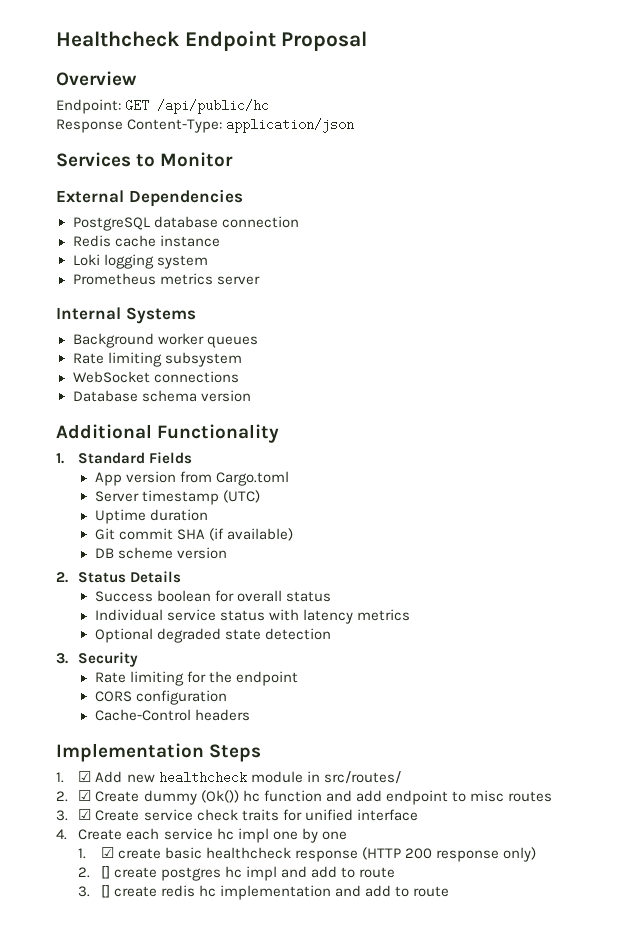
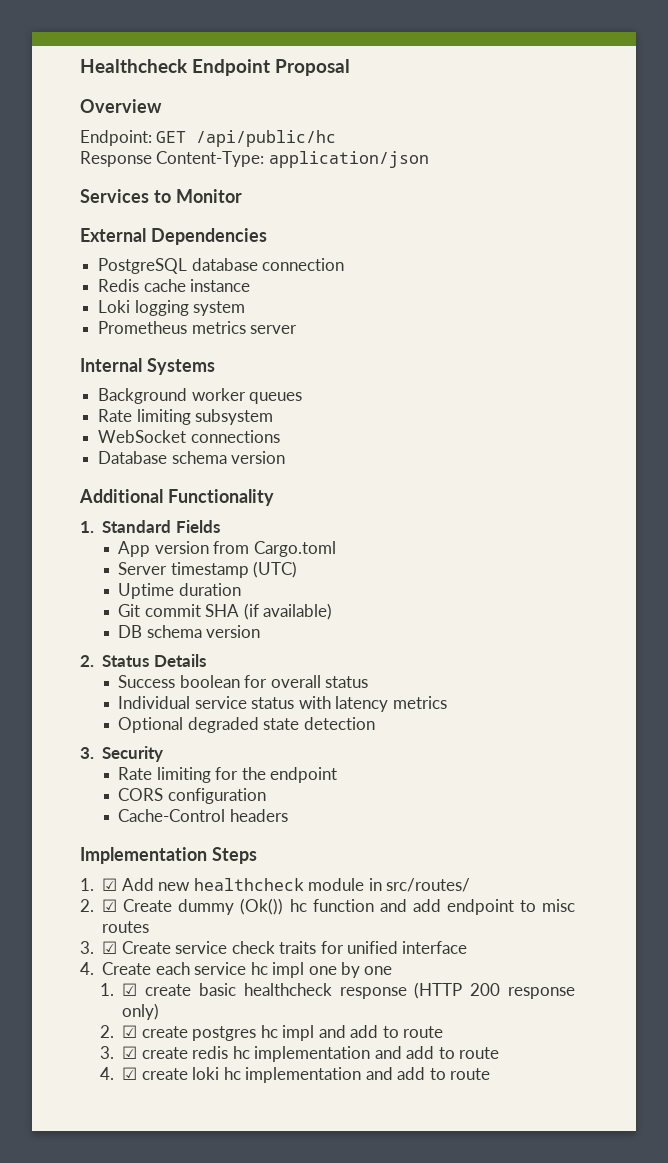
[117,547,173,559] scheme -> [146,625,202,638] schema
[100,866,110,879] [] -> [122,1025,138,1038] ☑
[100,885,110,898] [] -> [122,1046,138,1059] ☑
(450, 891) none -> [100,1067,491,1083] // 4. ☑ create loki hc implementation and add to route

